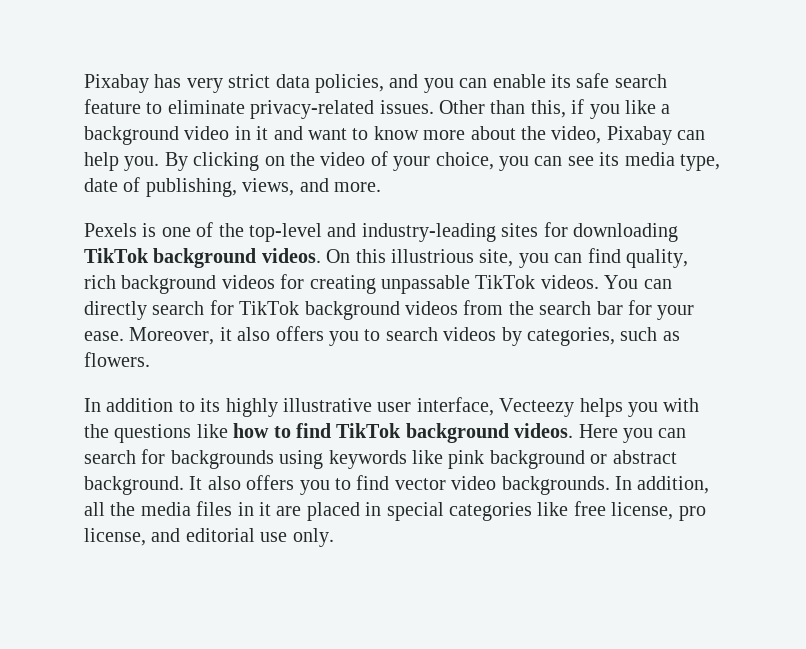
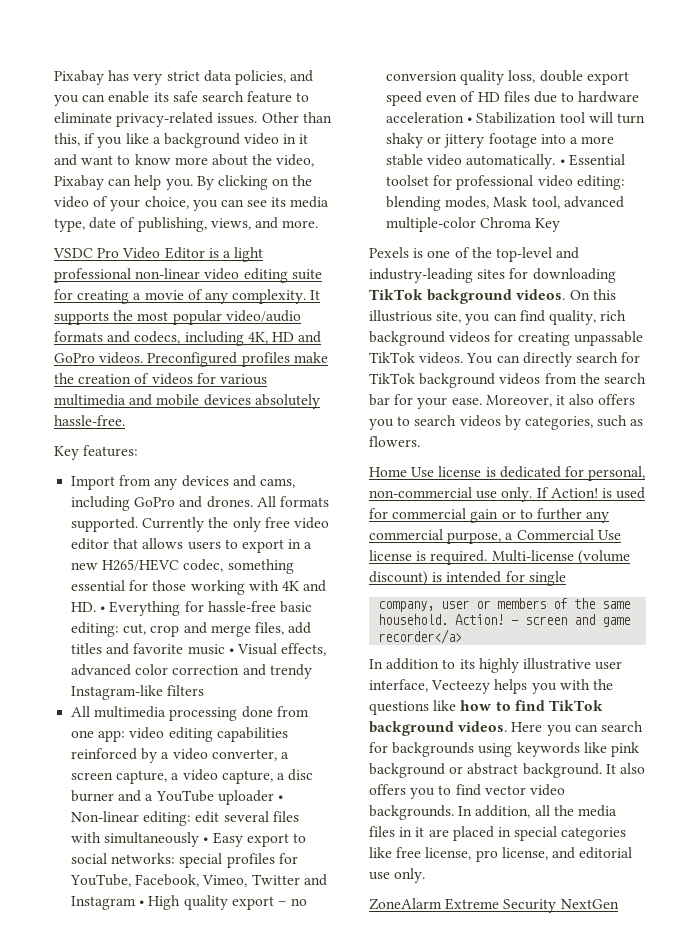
(381, 187) none -> [53,247,264,262] [54,268,322,283] [54,289,321,304] [54,310,301,325] [54,331,322,346] [54,352,328,367] [54,373,267,385] [54,394,320,409] [54,415,125,426] [54,445,139,460] [71,475,295,490] [71,496,329,511] [71,517,329,532] [71,538,313,553] [71,559,294,574] [71,580,327,595] [71,601,312,616] [71,622,312,637] [71,643,327,656] [71,664,312,679] [71,685,205,700] [71,706,309,721] [71,727,288,742] [71,748,289,763] [71,769,314,784] [71,790,283,805] [71,811,299,826] [71,832,306,847] [71,853,298,868] [70,874,327,887] [71,895,308,910] [386,70,629,85] [386,91,640,106] [386,112,645,124] [386,133,615,148] [386,154,625,169] [386,175,625,190] [386,196,624,211] [386,217,561,232] // VSDC Pro Video Editor is a light professional non-linear video editing suite for creating a movie of any complexity. It supports the most popular video/audio formats and codecs, including 4K, HD and GoPro videos. Preconfigured profiles make the creation of videos for various multimedia and mobile devices absolutely hassle-free. // Key features: // Import from any devices and cams, including GoPro and drones. All formats supported. Сurrently the only free video editor that allows users to export in a new H265/HEVC codec, something essential for those working with 4K and HD. • Everything for hassle-free basic editing: cut, crop and merge files, add titles and favorite music • Visual effects, advanced color correction and trendy Instagram-like filters // All multimedia processing done from one app: video editing capabilities reinforced by a video converter, a screen capture, a video capture, a disc burner and a YouTube uploader • Non-linear editing: edit several files with simultaneously • Easy export to social networks: special profiles for YouTube, Facebook, Vimeo, Twitter and Instagram • High quality export – no conversion quality loss, double export speed even of HD files due to hardware acceleration • Stabilization tool will turn shaky or jittery footage into a more stable video automatically. • Essential toolset for professional video editing: blending modes, Mask tool, advanced multiple-color Chroma Key
(150, 359) none -> [369,466,646,481] [369,487,646,502] [369,508,610,523] [369,529,621,544] [369,550,630,565] [369,571,566,586] [378,598,631,612] [378,614,631,627] [378,629,463,644] // Home Use license is dedicated for personal, non-commercial use only. If Action! is used for commercial gain or to further any commercial purpose, a Commercial Use license is required. Multi-license (volume discount) is intended for single // company, user or members of the same household. Action! - screen and game recorder</a>
(334, 537) none -> [369,898,619,913] // ZoneAlarm Extreme Security NextGen

